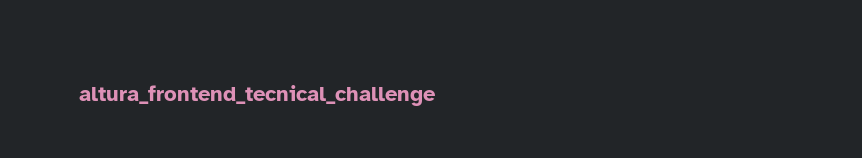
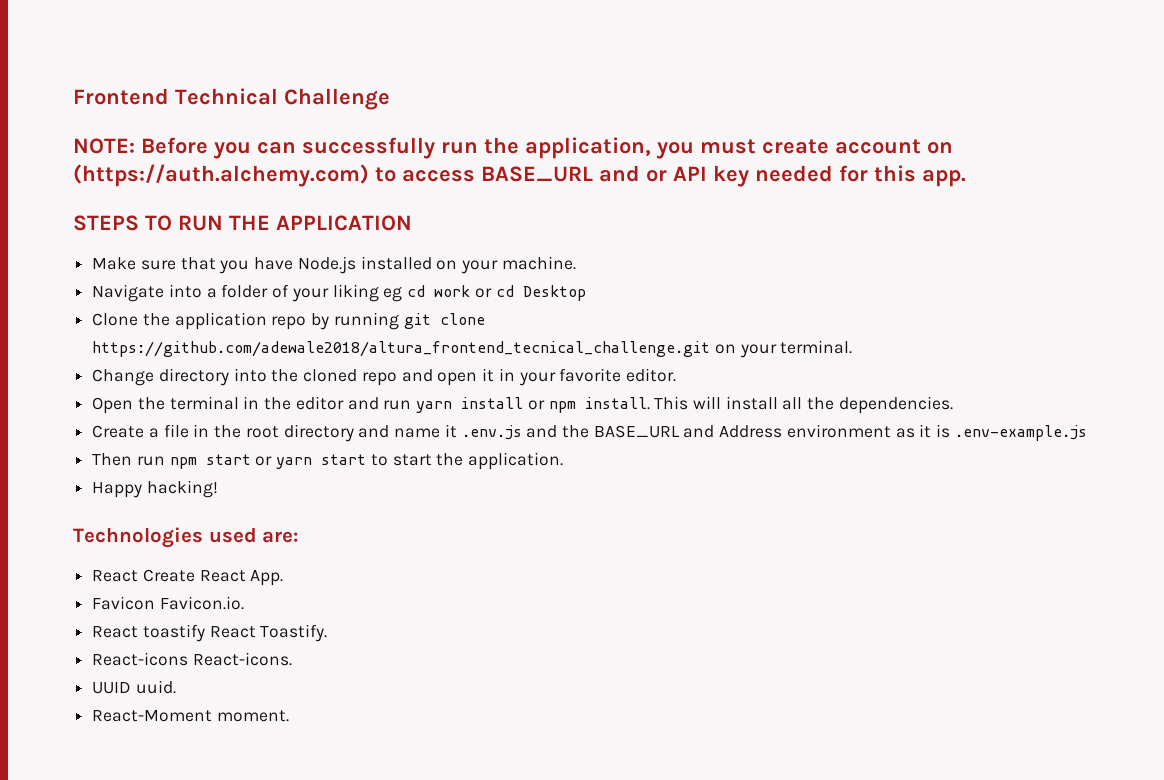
[79,85,436,106] altura_frontend_tecnical_challenge -> [73,88,390,110] [73,137,953,159] [73,164,966,187] [73,215,412,231] [92,256,576,274] [92,284,586,302] [92,312,485,330] [92,340,853,358] [92,368,676,386] [92,396,953,414] [92,424,1087,442] [92,452,564,470] [92,480,218,498] [73,527,300,548] [92,569,284,586] [92,596,244,610] [92,624,328,642] [92,652,292,666] [92,680,176,694] [92,710,289,722] Frontend Technical Challenge // NOTE: Before you can successfully run the application, you must create account on (https://auth.alchemy.com) to access BASE_URL and or API key needed for this app. // STEPS TO RUN THE APPLICATION // Make sure that you have Node.js installed on your machine. // Navigate into a folder of your liking eg cd work or cd Desktop // Clone the application repo by running git clone https://github.com/adewale2018/altura_frontend_tecnical_challenge.git on your terminal. // Change directory into the cloned repo and open it in your favorite editor. // Open the terminal in the editor and run yarn install or npm install. This will install all the dependencies. // Create a file in the root directory and name it .env.js and the BASE_URL and Address environment as it is .env-example.js // Then run npm start or yarn start to start the application. // Happy hacking! // Technologies used are: // React Create React App. // Favicon Favicon.io. // React toastify React Toastify. // React-icons React-icons. // UUID uuid. // React-Moment moment.

